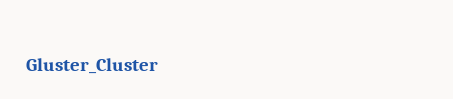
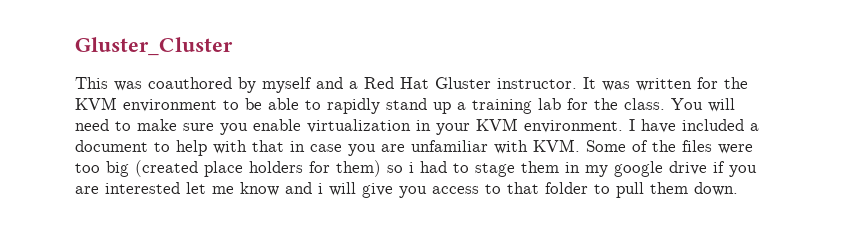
(158, 66) none -> [75,77,748,93] [75,97,735,114] [75,118,759,135] [75,139,753,156] [75,160,757,177] [75,182,738,198] // This was coauthored by myself and a Red Hat Gluster instructor. It was written for the KVM environment to be able to rapidly stand up a training lab for the class. You will need to make sure you enable virtualization in your KVM environment. I have included a document to help with that in case you are unfamiliar with KVM. Some of the files were too big (created place holders for them) so i had to stage them in my google drive if you are interested let me know and i will give you access to that folder to pull them down.

